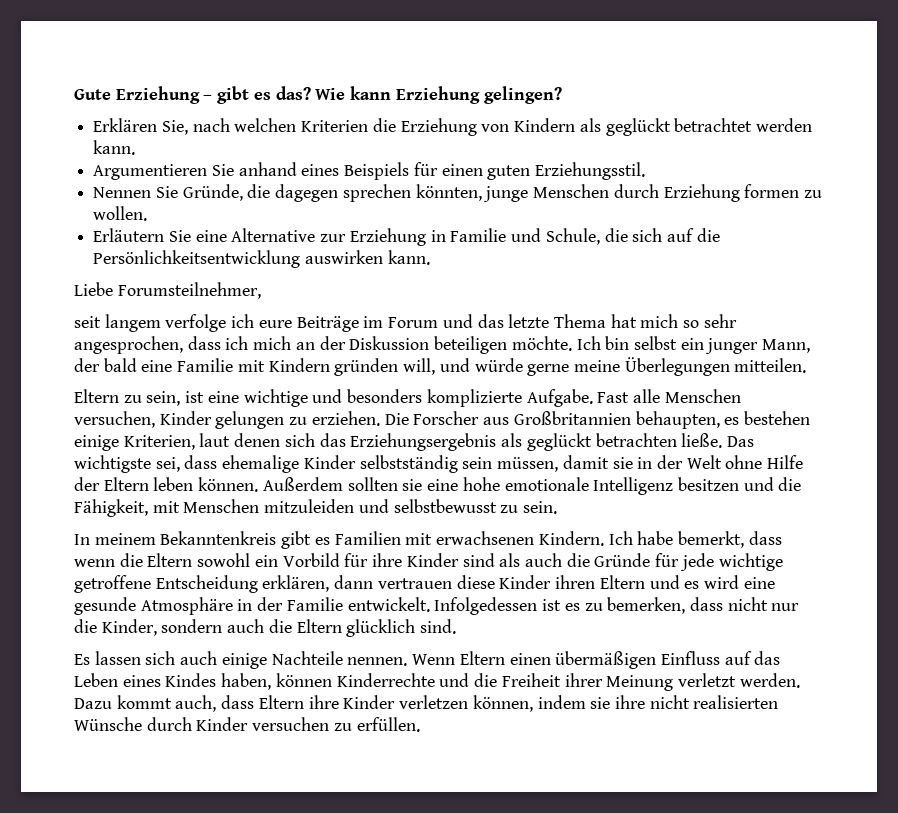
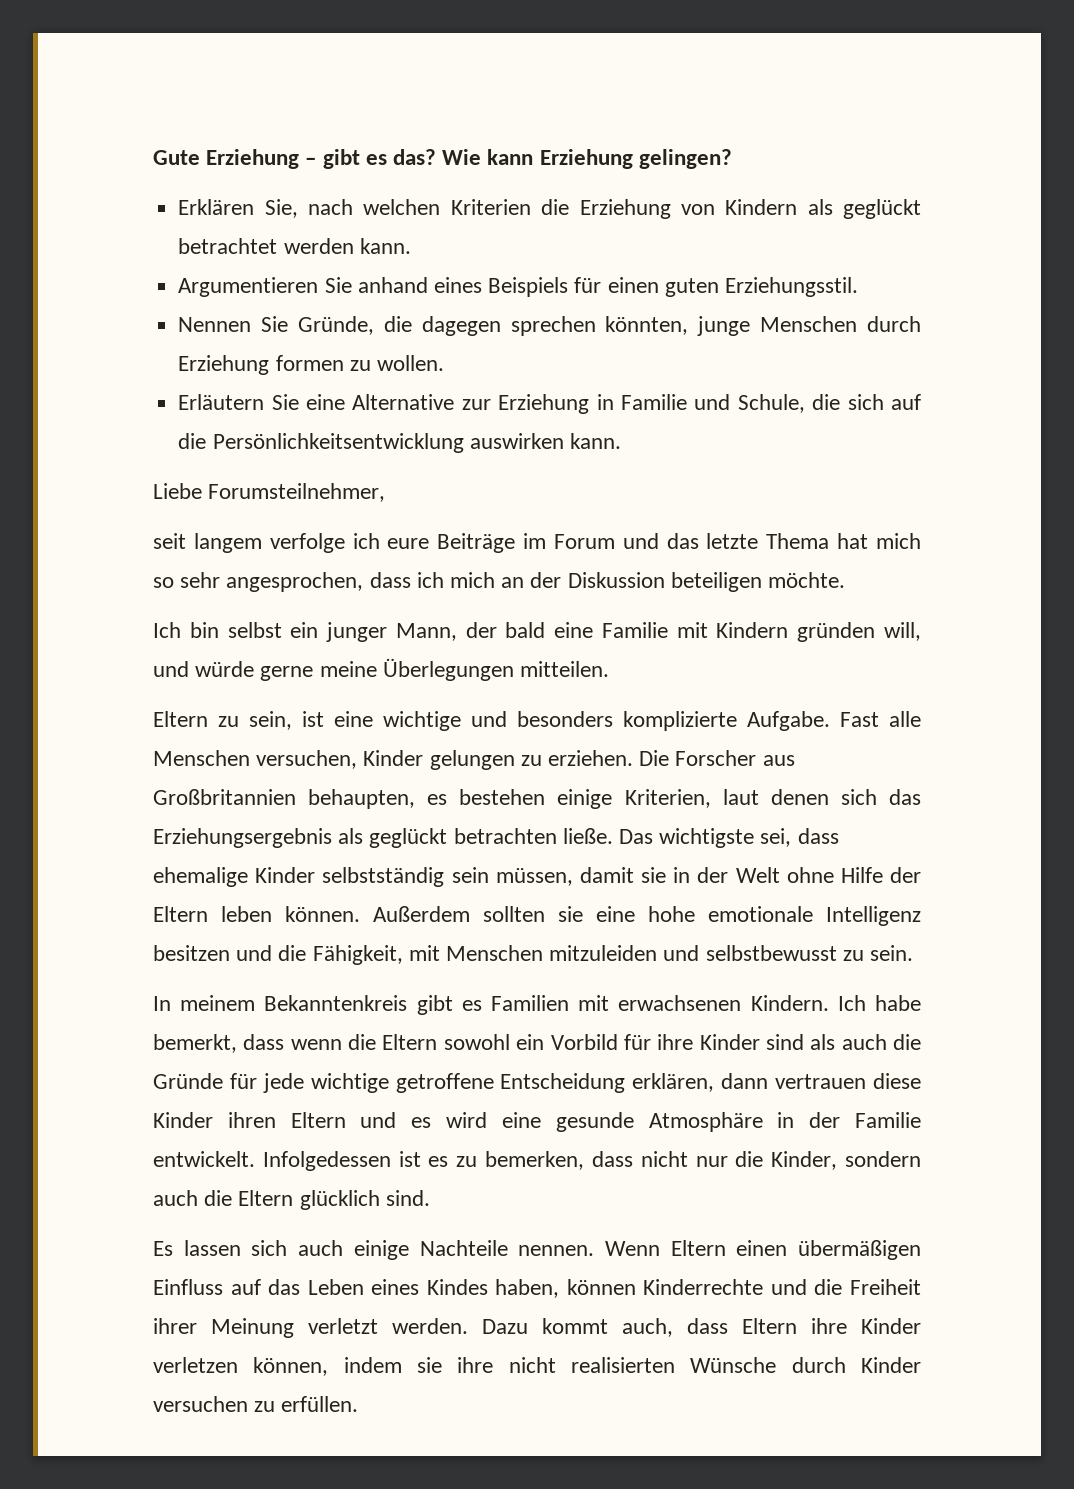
(572, 343) none -> (846, 580) //

